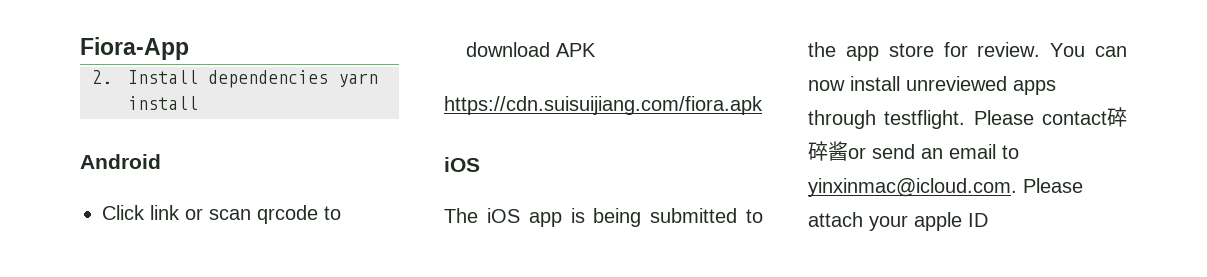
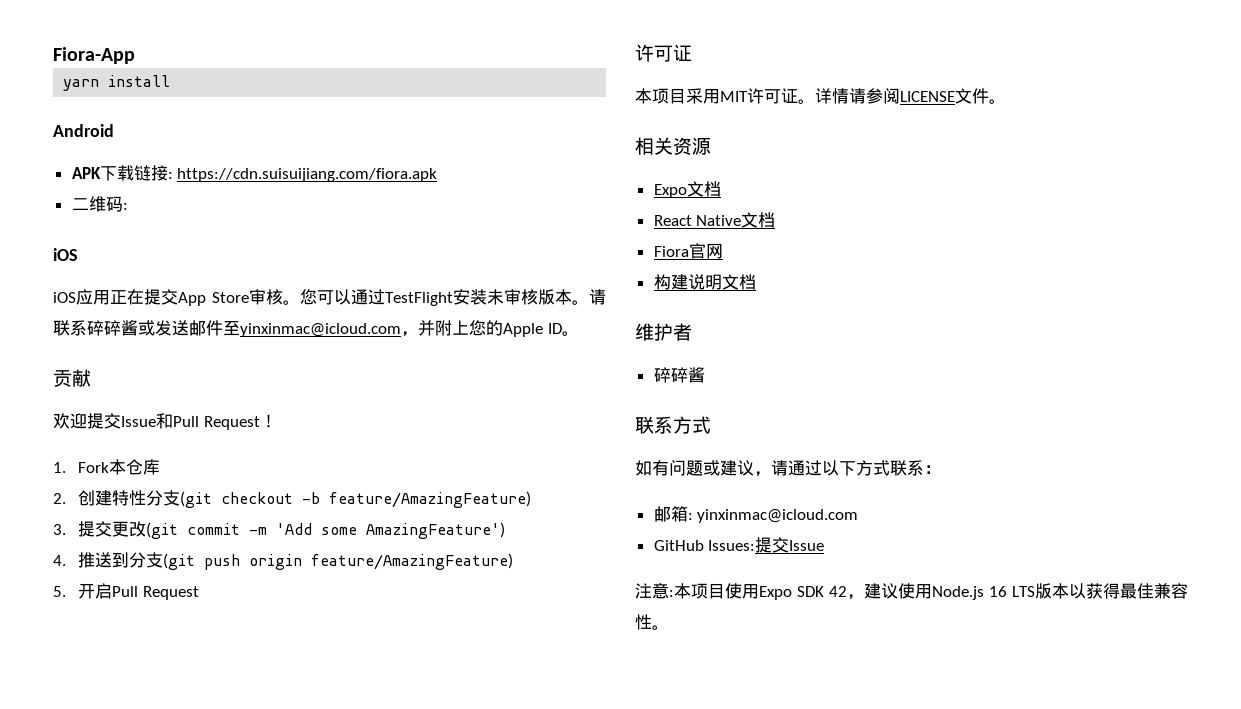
[92,70,329,88] 2. Install dependencies -> (135, 55) none
[102,205,341,224] [466,42,596,57] [444,96,763,115] [444,157,480,172] [444,208,763,227] [808,42,1127,61] [808,76,1056,95] [808,107,1127,129] [808,141,1019,161] [808,178,1083,197] [808,212,988,231] Click link or scan qrcode to download APK // https://cdn.suisuijiang.com/fiora.apk // iOS // The iOS app is being submitted to the app store for review. You can now install unreviewed apps through testflight. Please contact碎碎酱or send an email to yinxinmac@icloud.com. Please attach your apple ID -> [71,165,438,182] [71,196,128,212] [53,248,78,261] [53,289,606,306] [53,320,579,337] [53,369,91,387] [53,413,277,430] [53,459,160,475] [53,490,531,508] [53,521,505,539] [53,552,513,570] [53,583,199,600] [635,44,692,62] [635,88,1006,104] [635,137,711,155] [653,181,721,198] [653,212,776,228] [653,243,723,259] [653,274,756,290] [635,323,692,341] [653,367,705,383] [635,416,711,434] [635,460,941,477] [653,506,859,523] [653,537,825,553] [635,583,1188,600] [635,614,669,630] APK下载链接: https://cdn.suisuijiang.com/fiora.apk // 二维码: // iOS // iOS应用正在提交App Store审核。您可以通过TestFlight安装未审核版本。请联系碎碎酱或发送邮件至yinxinmac@icloud.com，并附上您的Apple ID。 // 贡献 // 欢迎提交Issue和Pull Request！ // 1. Fork本仓库 // 2.创建特性分支(git checkout -b feature/AmazingFeature) // 3.提交更改(git commit -m 'Add some AmazingFeature') // 4.推送到分支(git push origin feature/AmazingFeature) // 5.开启Pull Request // 许可证 // 本项目采用MIT许可证。详情请参阅LICENSE文件。 // 相关资源 // Expo文档 // React Native文档 // Fiora官网 // 构建说明文档 // 维护者 // 碎碎酱 // 联系方式 // 如有问题或建议，请通过以下方式联系： // 邮箱: yinxinmac@icloud.com // GitHub Issues:提交Issue // 注意:本项目使用Expo SDK 42，建议使用Node.js 16 LTS版本以获得最佳兼容性。

